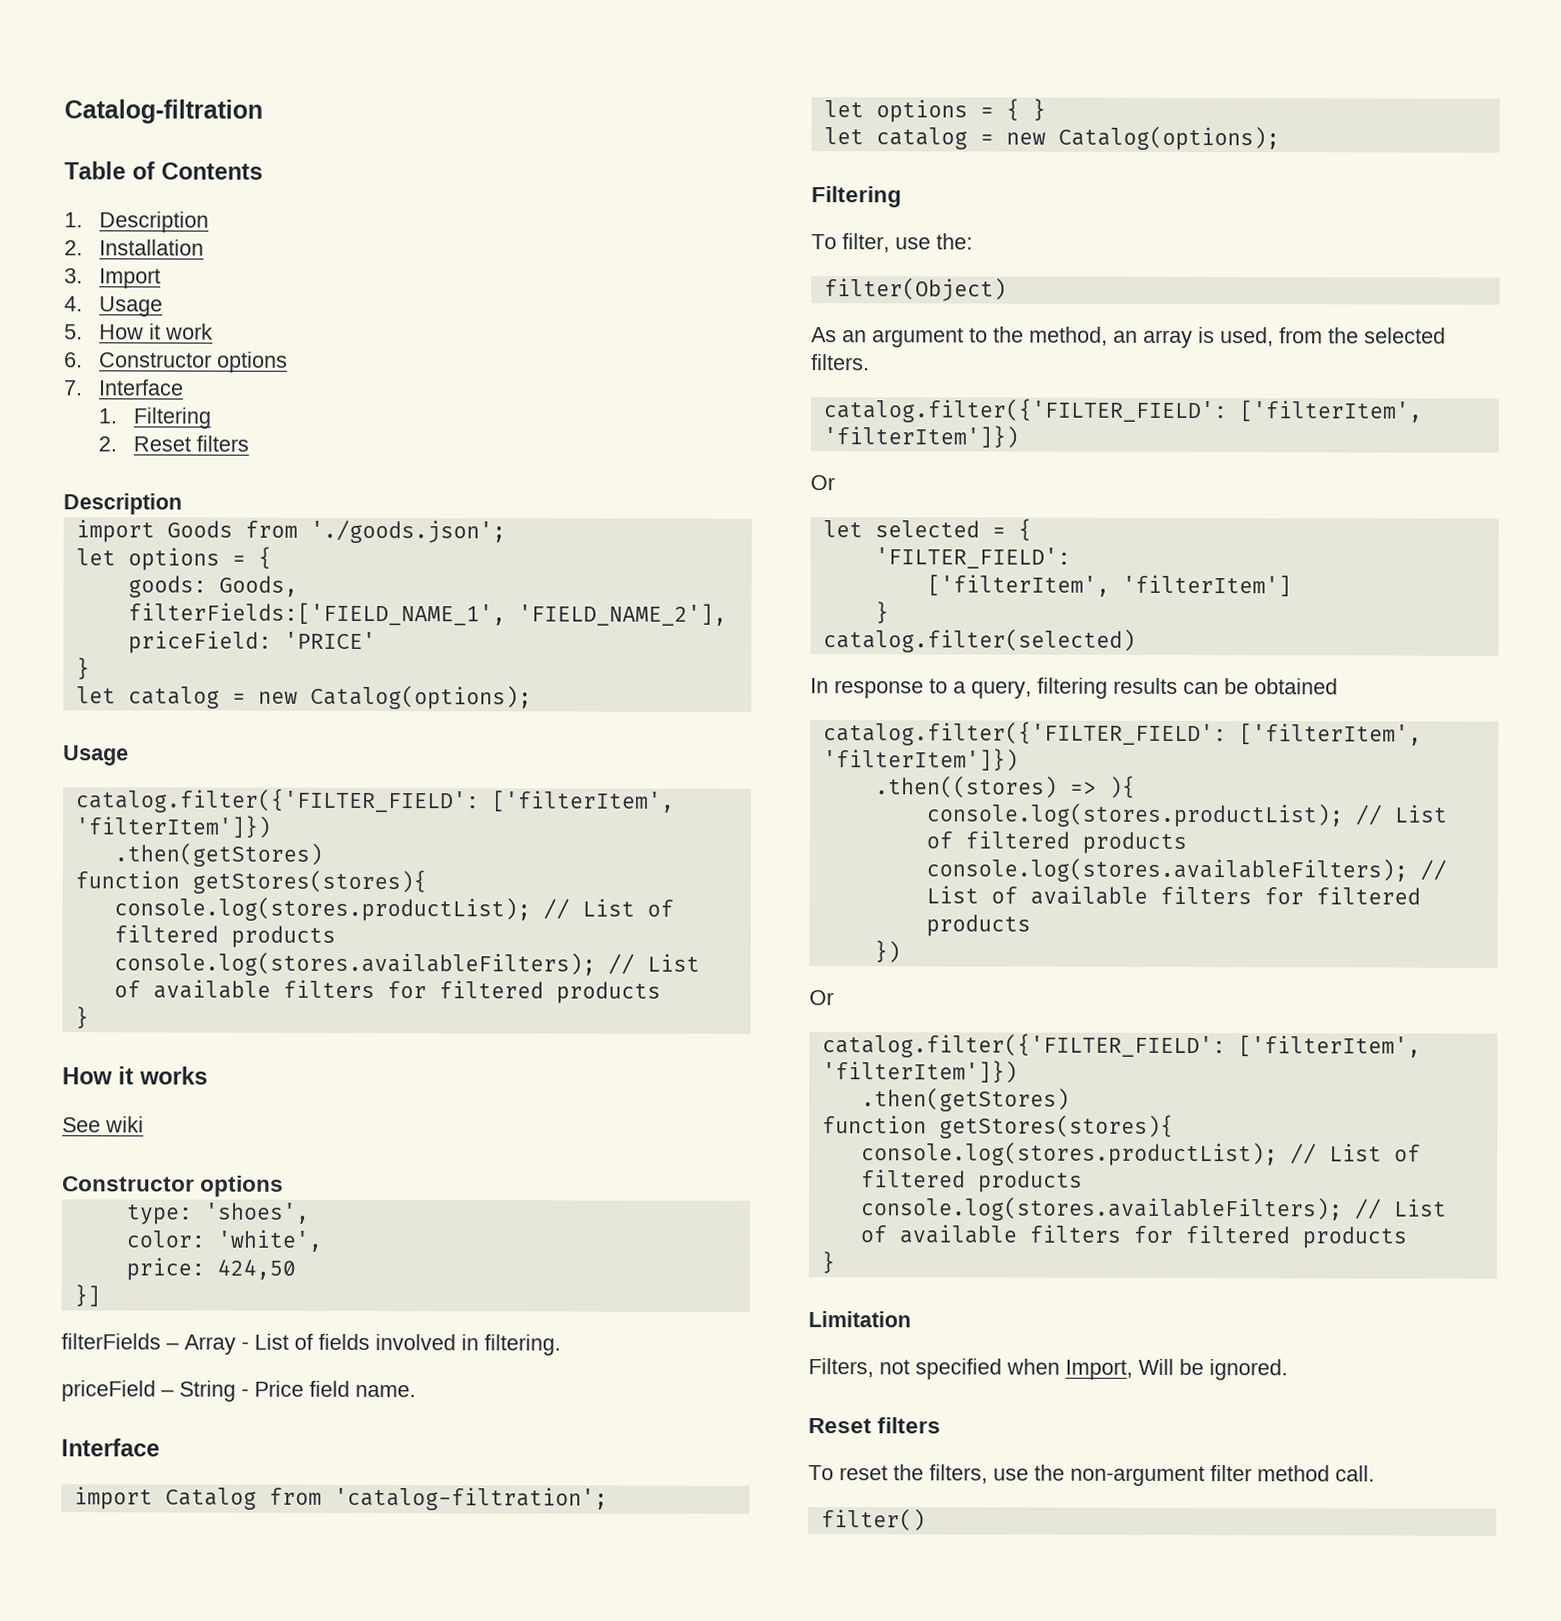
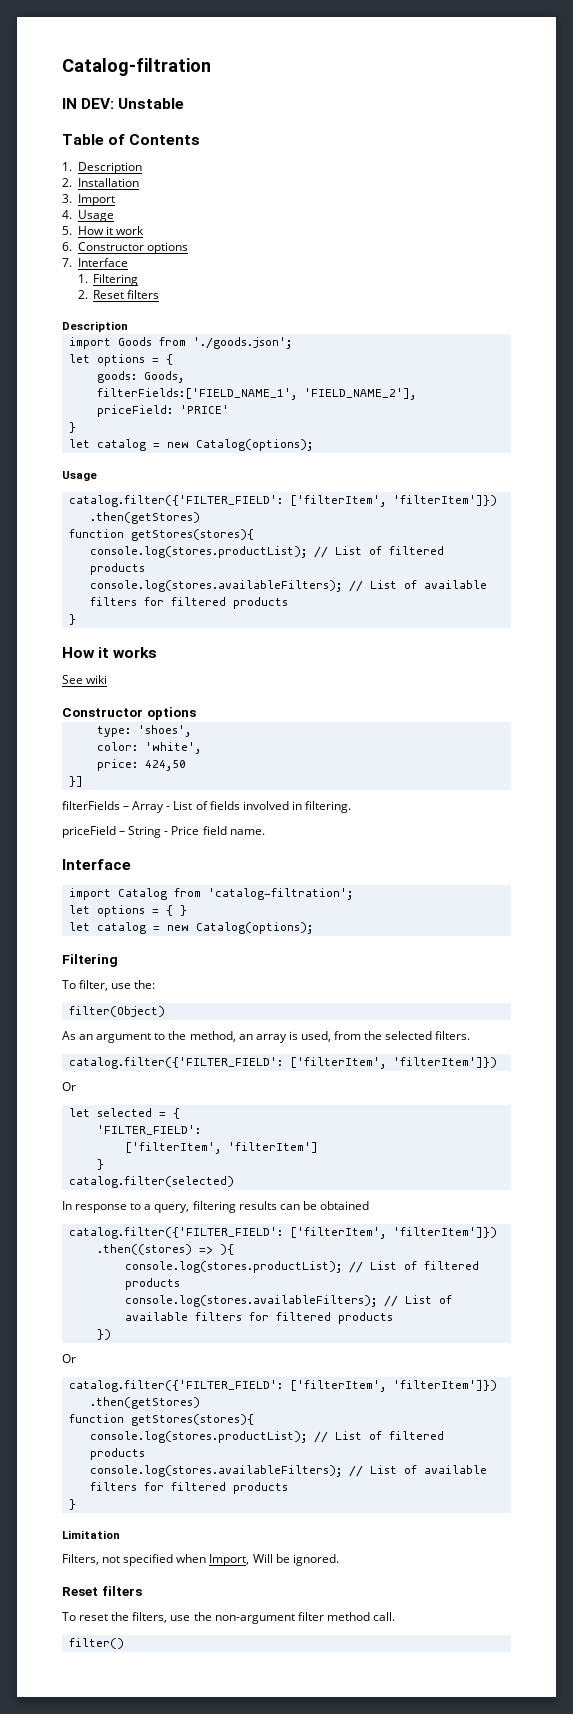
(263, 111) none -> [62,98,185,109] // IN DEV: Unstable

